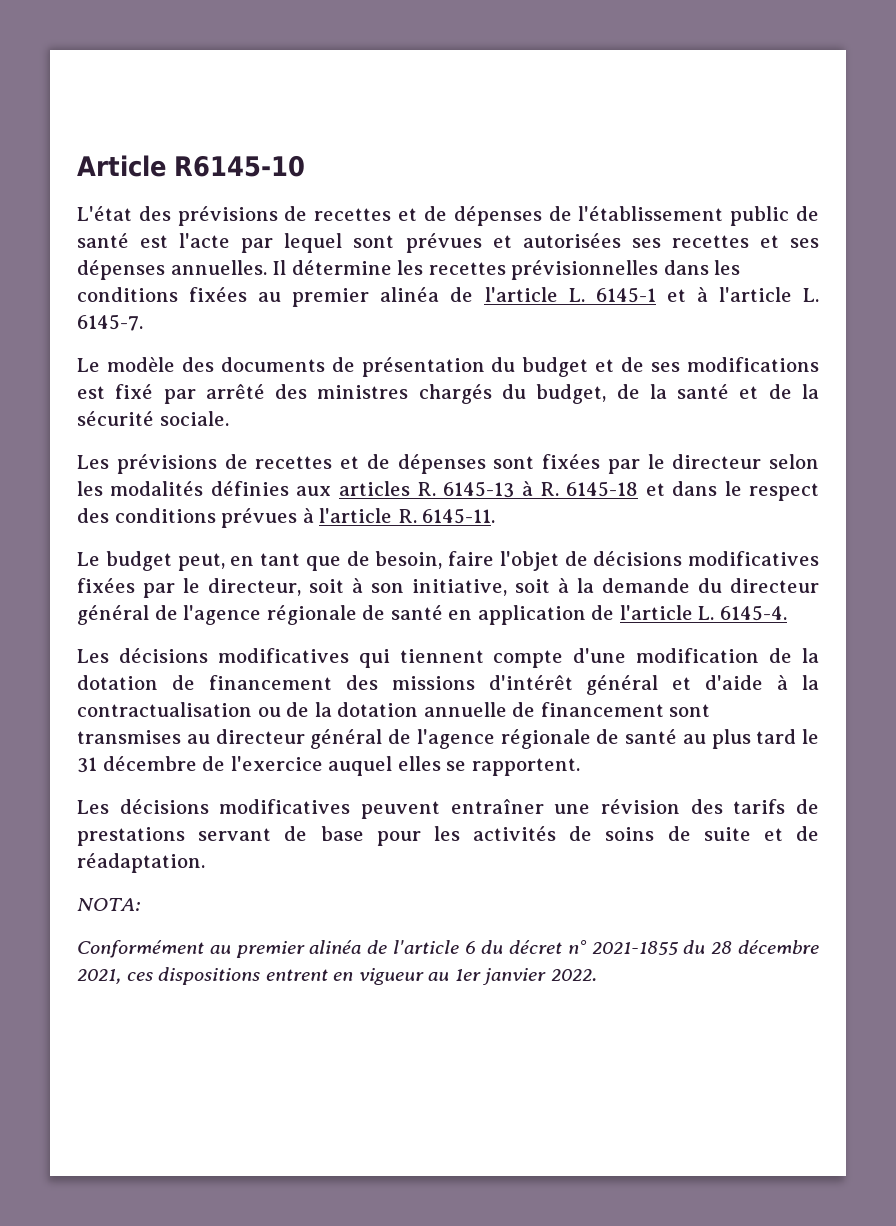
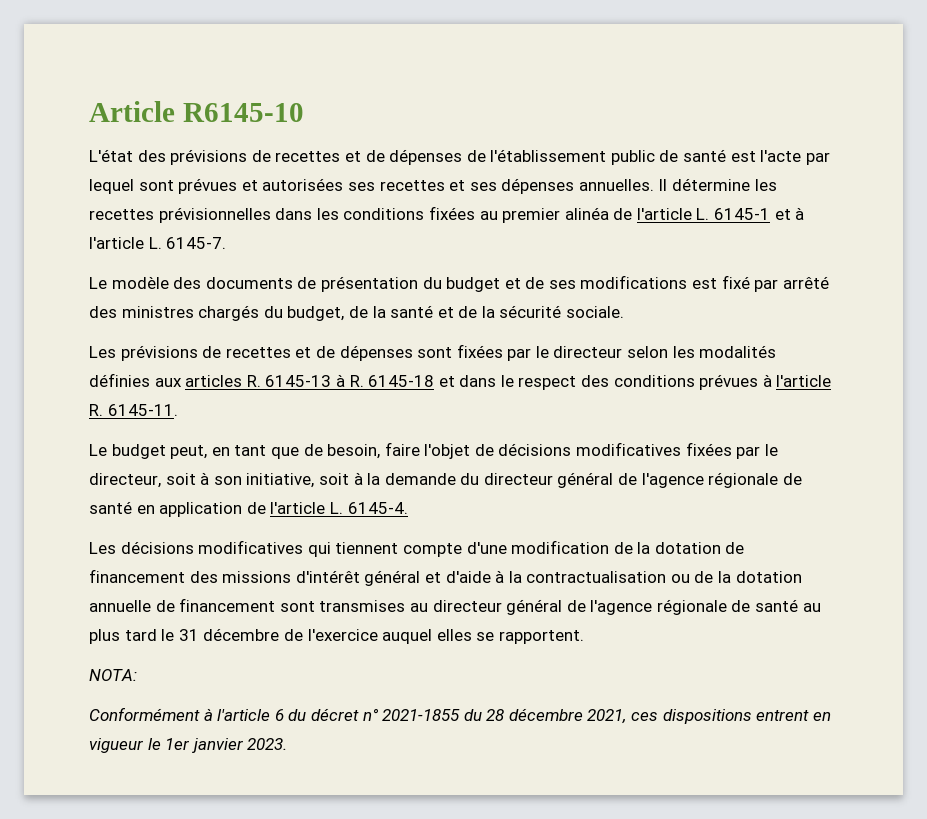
[77,799,819,819] [77,826,819,846] [77,853,205,873] [77,898,140,911] [77,940,388,958] Les décisions modificatives peuvent entraîner une révision des tarifs de prestations servant de base pour les activités de soins de suite et de réadaptation. // NOTA: // Conformément au premier alinéa de -> [89,669,137,681] [89,707,213,721] NOTA: // Conformément à
[428,972,450,981] au -> [147,738,161,750] le
[550,969,597,981] 2022. -> [247,738,288,750] 2023.

